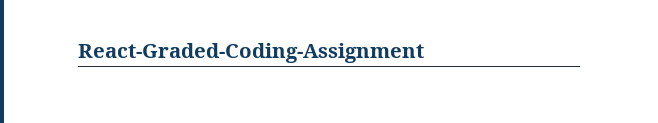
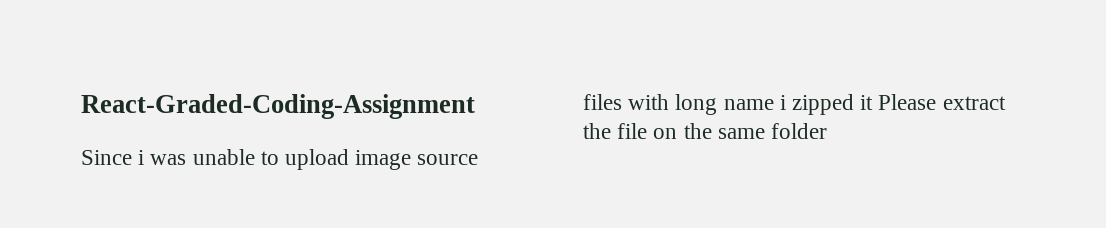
(424, 53) none -> [81,149,479,170] [583,94,1006,115] [583,123,828,139] // Since i was unable to upload image source files with long name i zipped it Please extract the file on the same folder

